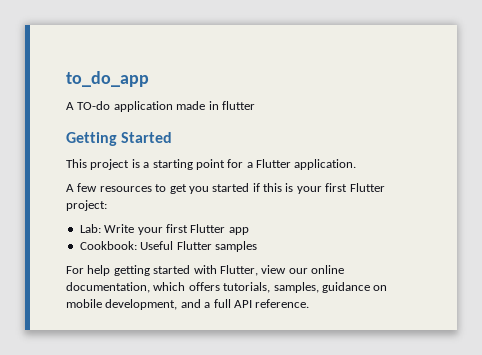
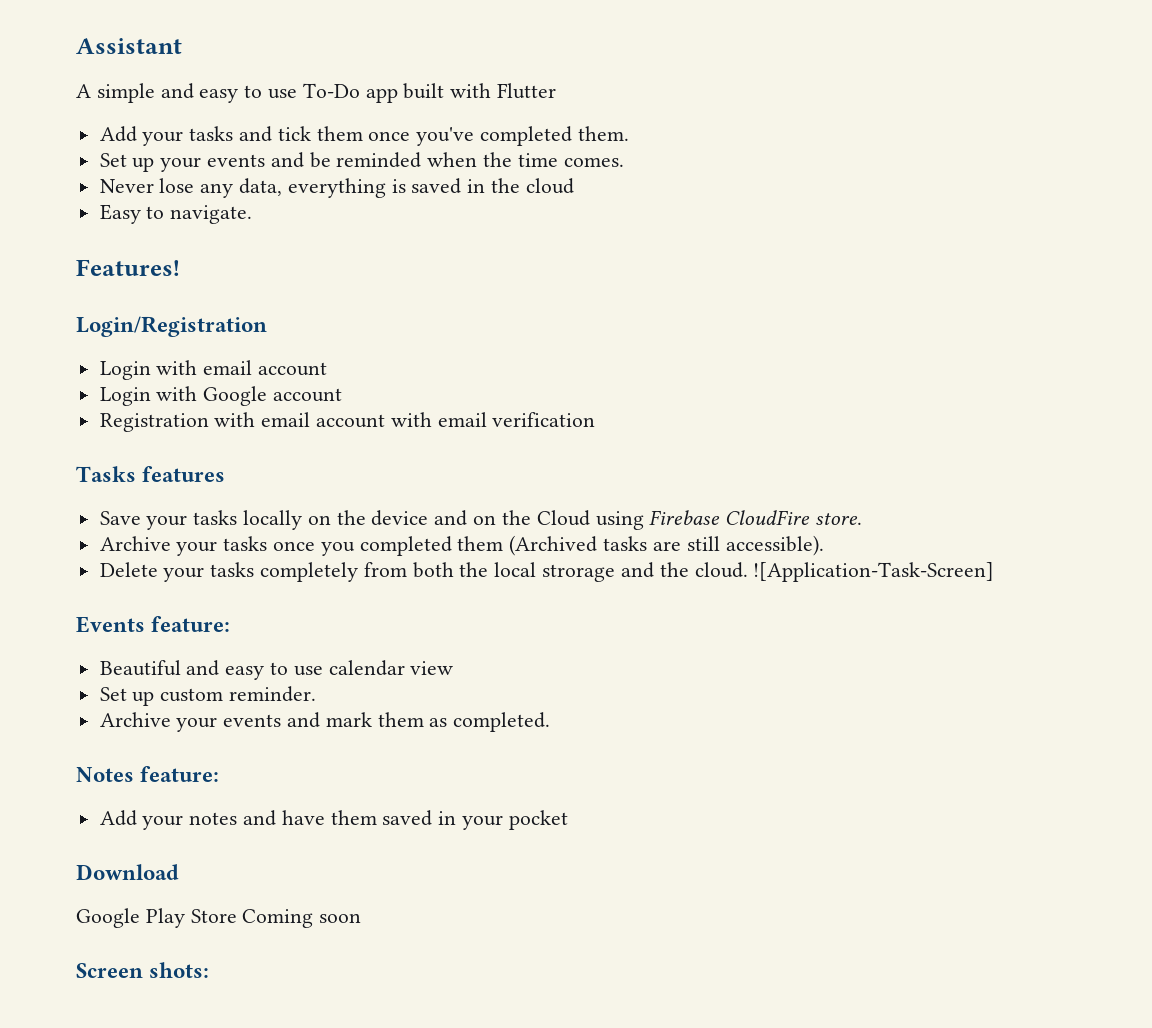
[66,71,149,87] [66,101,255,112] [66,132,173,146] [66,159,357,170] [66,183,385,194] [66,200,107,211] [79,224,249,235] [79,241,257,252] [66,265,344,276] [66,282,388,293] [66,299,310,310] to_do_app // A TO-do application made in flutter // Getting Started // This project is a starting point for a Flutter application. // A few resources to get you started if this is your first Flutter project: // Lab: Write your first Flutter app // Cookbook: Useful Flutter samples // For help getting started with Flutter, view our online documentation, which offers tutorials, samples, guidance on mobile development, and a full API reference. -> [76,38,182,54] [76,83,557,103] [99,126,629,146] [99,152,624,172] [99,178,574,198] [99,204,253,224] [76,259,180,276] [76,316,267,337] [99,360,328,380] [99,386,343,406] [99,412,596,432] [76,466,226,482] [99,510,862,530] [99,535,824,556] [99,562,995,582] [76,616,231,633] [99,660,454,680] [99,686,317,706] [99,712,551,732] [76,766,220,782] [99,810,568,830] [76,864,179,880] [76,908,362,928] [76,962,210,978] Assistant // A simple and easy to use To-Do app built with Flutter // Add your tasks and tick them once you've completed them. // Set up your events and be reminded when the time comes. // Never lose any data, everything is saved in the cloud // Easy to navigate. // Features! // Login/Registration // Login with email account // Login with Google account // Registration with email account with email verification // Tasks features // Save your tasks locally on the device and on the Cloud using Firebase CloudFire store. // Archive your tasks once you completed them (Archived tasks are still accessible). // Delete your tasks completely from both the local strorage and the cloud. ![Application-Task-Screen] // Events feature: // Beautiful and easy to use calendar view // Set up custom reminder. // Archive your events and mark them as completed. // Notes feature: // Add your notes and have them saved in your pocket // Download // Google Play Store Coming soon // Screen shots:

